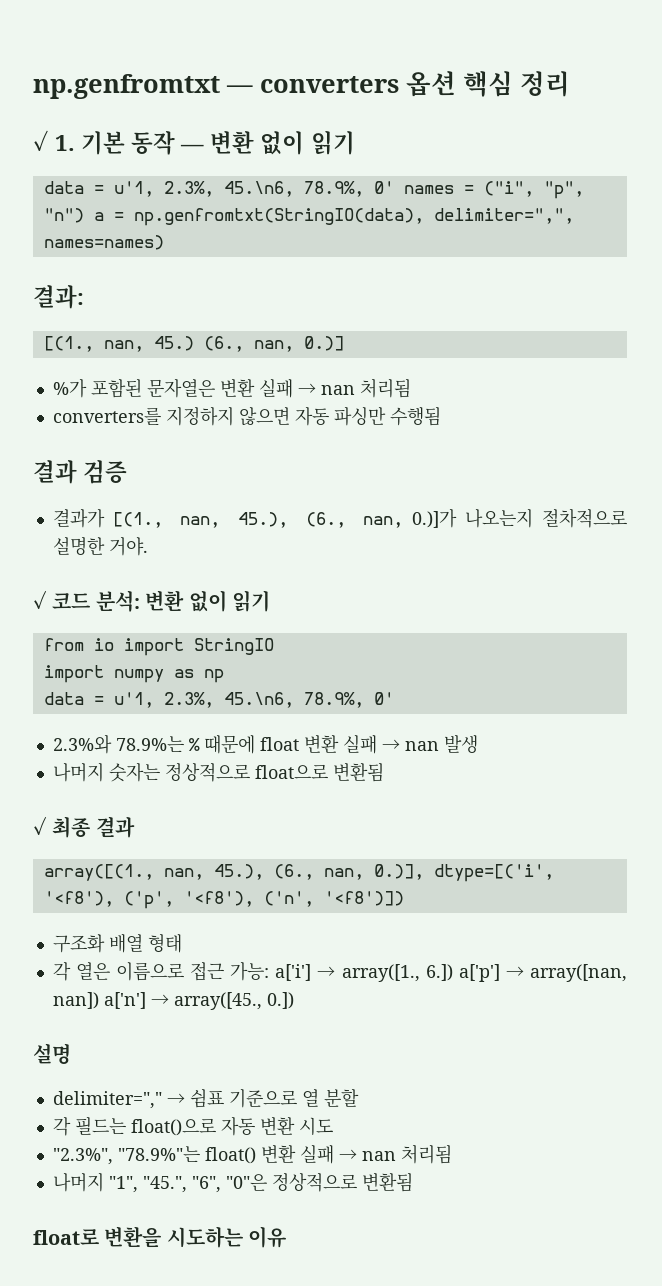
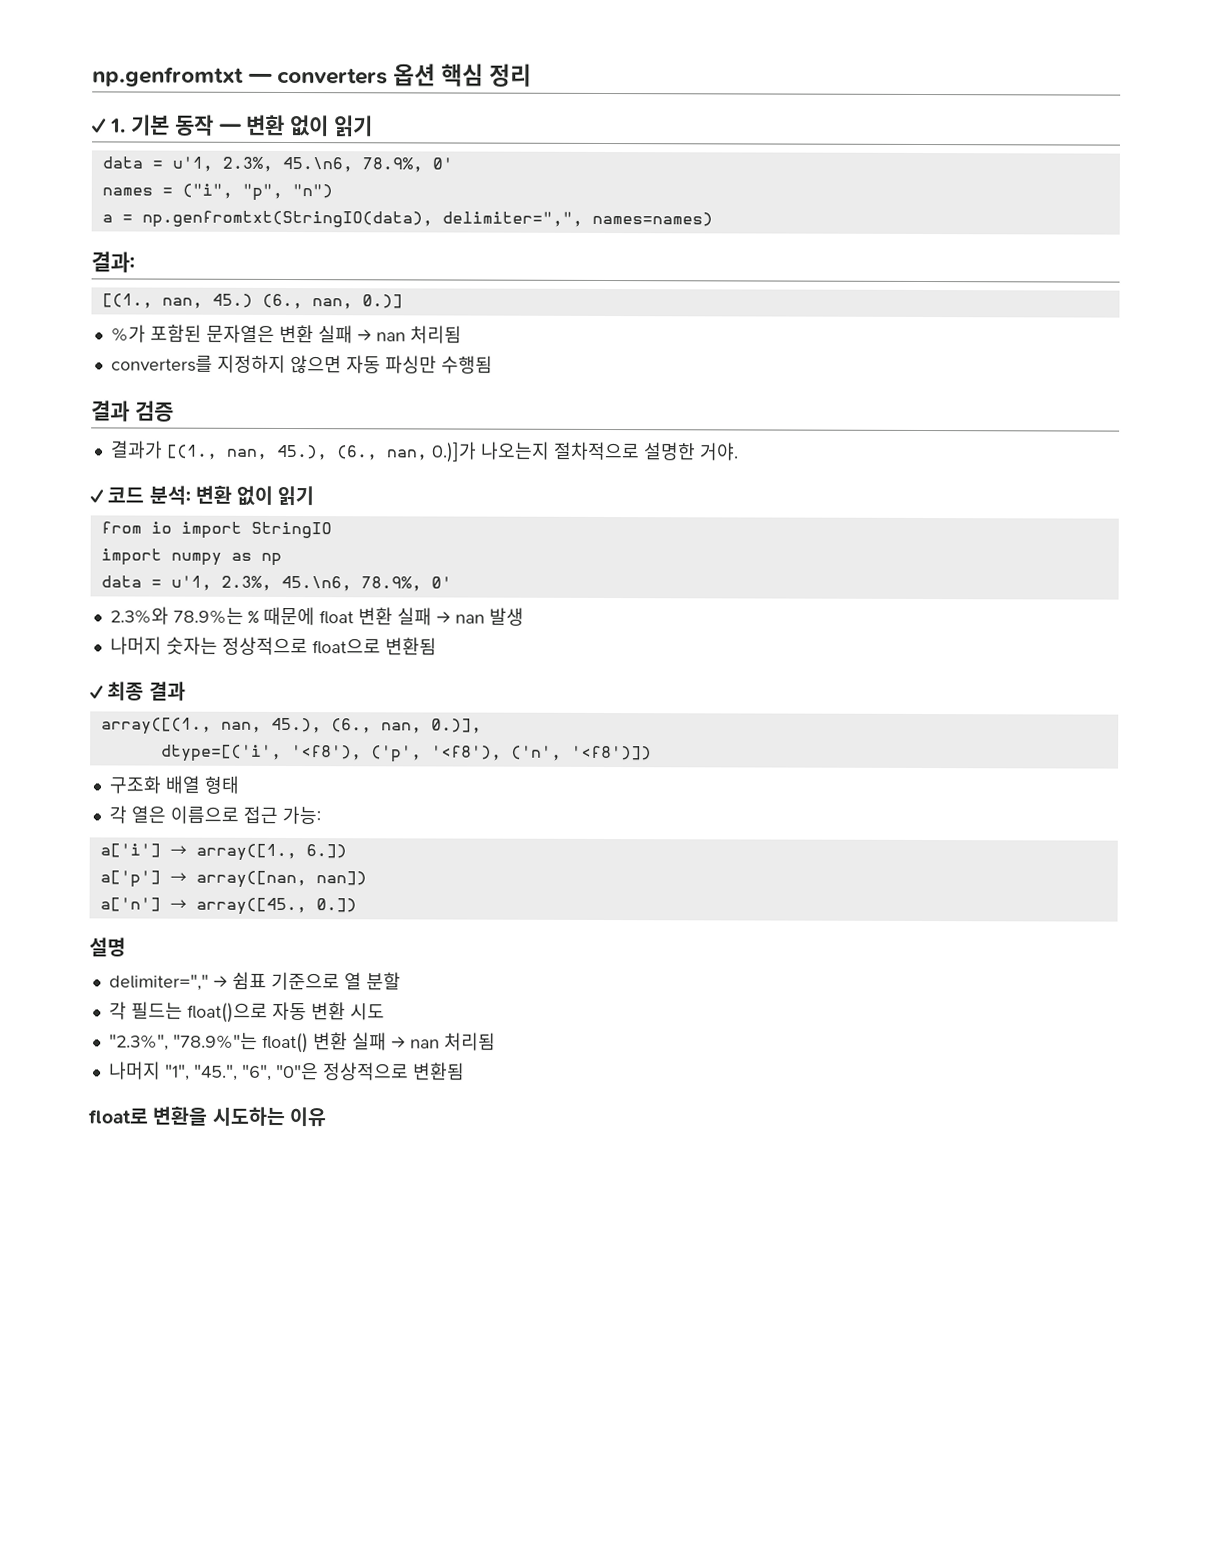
(394, 187) none -> (453, 163) //
(84, 215) none -> (333, 191) //
(424, 872) none -> (482, 726) //
(270, 971) none -> (321, 815) //
(453, 972) none -> (347, 851) //
(99, 1000) none -> (367, 878) //

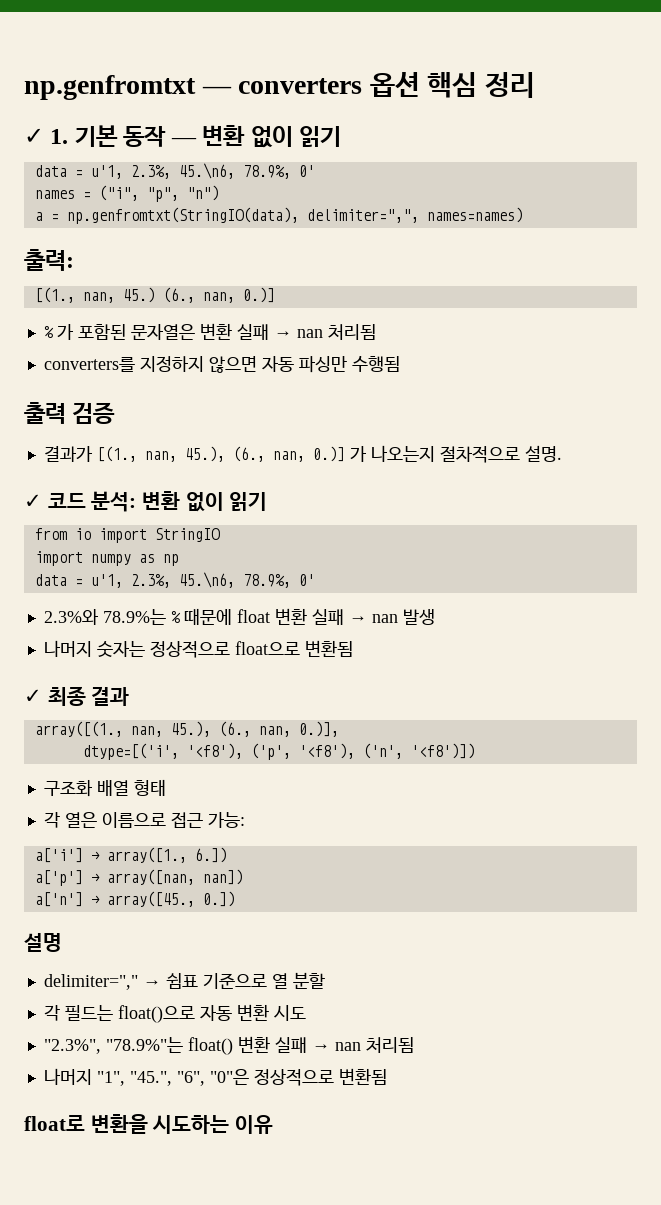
[91,251,135,273] 결과: -> [24,249,74,271] 출력:
[110,324,146,343] %가 -> [43,324,74,340] % 가
[91,400,130,422] 결과 -> [24,402,66,424] 출력
[430,441,739,463] 0.)]가 나오는지 절차적으로 설명한 거야. -> [312,445,562,463] 0.)] 가 나오는지 절차적으로 설명.

